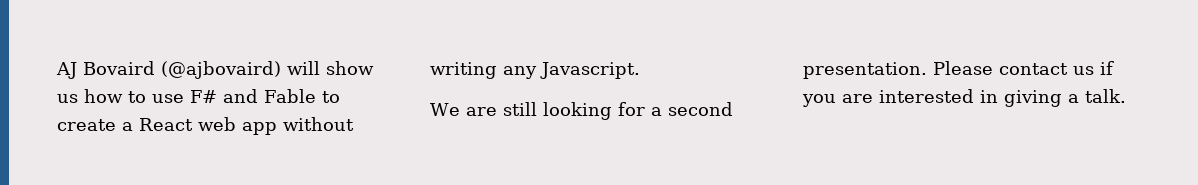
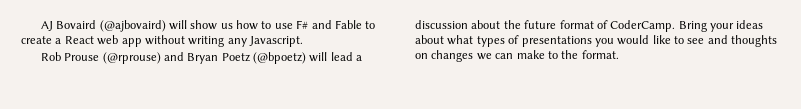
[430,102,733,120] [803,61,1114,79] [802,89,1126,107] We are still looking for a second presentation. Please contact us if you are interested in giving a talk. -> [40,52,363,64] [415,20,764,32] [415,35,778,47] [415,50,619,62] Rob Prouse (@rprouse) and Bryan Poetz (@bpoetz) will lead a discussion about the future format of CoderCamp. Bring your ideas about what types of presentations you would like to see and thoughts on changes we can make to the format.

